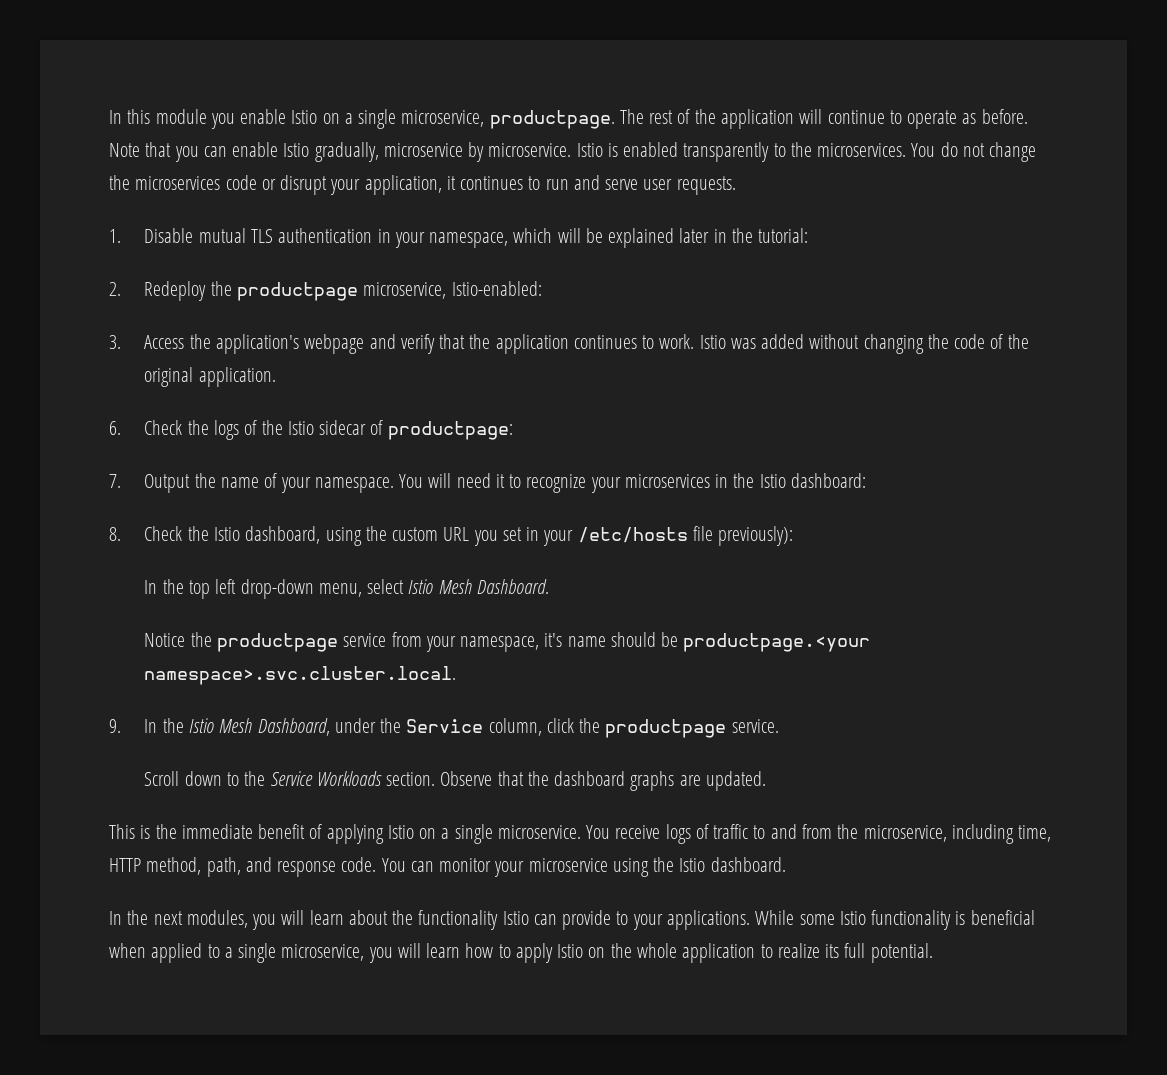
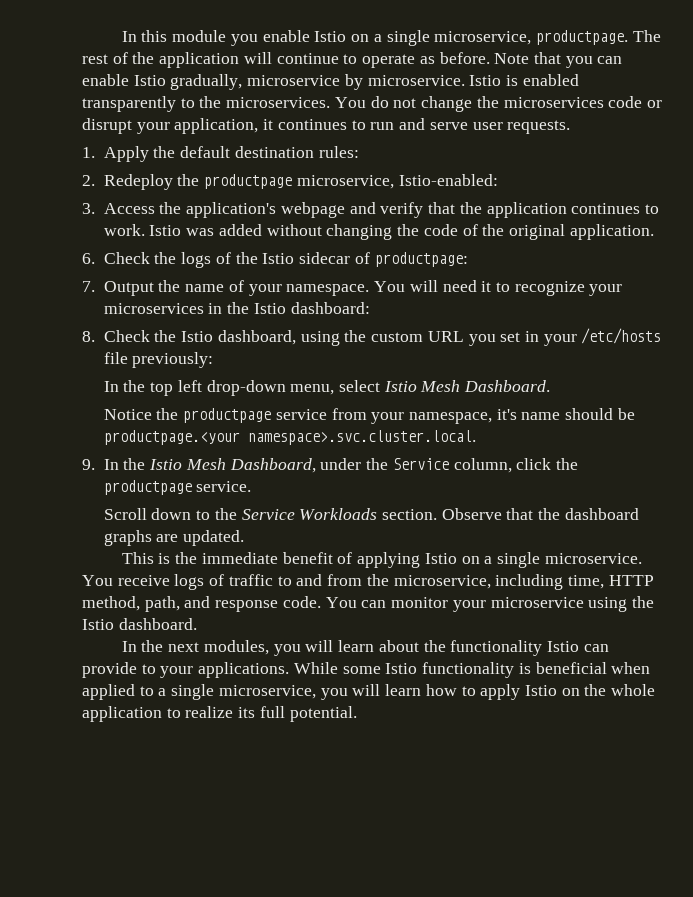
[144,228,809,248] Disable mutual TLS authentication in your namespace, which will be explained later in the tutorial: -> [103,146,359,162] Apply the default destination rules:
[718,526,794,546] previously): -> [132,352,214,368] previously:

